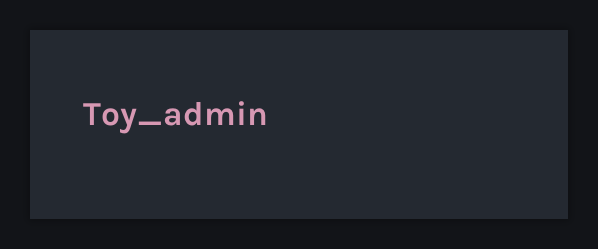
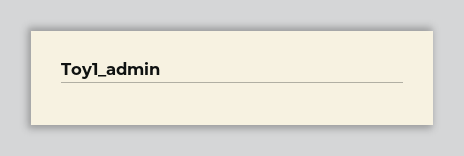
[83,101,268,134] Toy_admin -> [61,62,160,79] Toy1_admin

